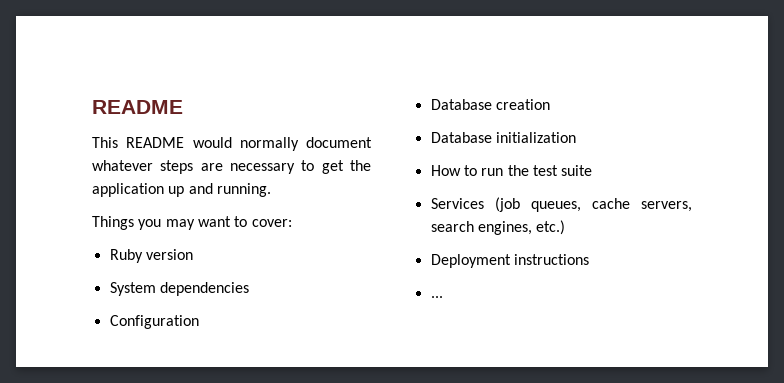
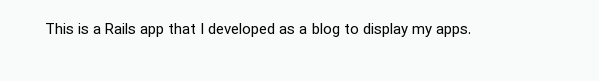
[92,100,183,114] [92,137,372,151] [92,160,371,174] [92,183,271,197] [92,216,292,230] [109,249,193,263] [109,282,249,296] [109,315,199,329] [430,99,550,110] [430,132,576,143] [430,165,593,176] [430,197,692,212] [430,220,566,235] [430,254,589,268] [430,296,443,298] README // This README would normally document whatever steps are necessary to get the application up and running. // Things you may want to cover: // Ruby version // System dependencies // Configuration // Database creation // Database initialization // How to run the test suite // Services (job queues, cache servers, search engines, etc.) // Deployment instructions // ... -> [45,23,471,37] This is a Rails app that I developed as a blog to display my apps.

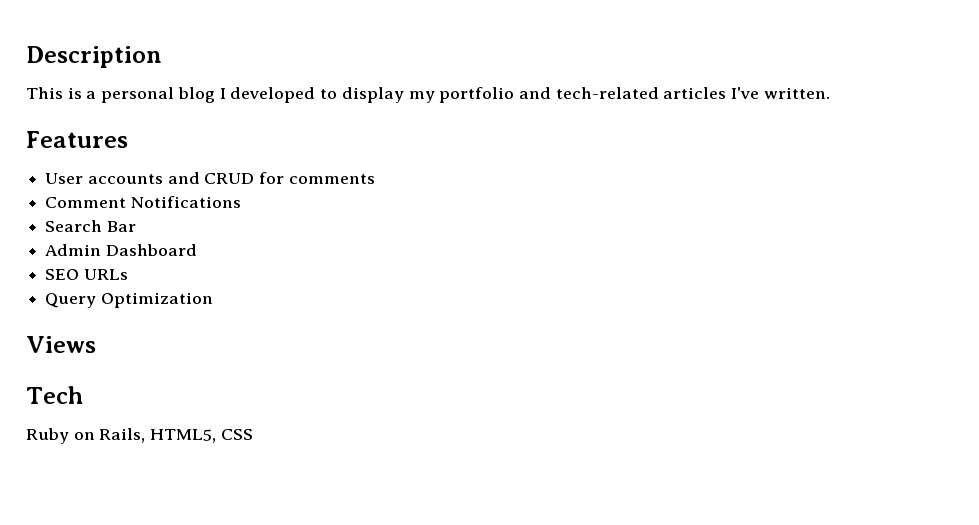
(45, 28) none -> [26,46,162,68] Description //
[105,23,471,37] Rails app that I developed as a blog to display my apps. -> [101,87,830,103] [26,131,128,148] [45,172,375,184] [45,196,241,208] [45,220,136,232] [45,244,197,256] [45,269,128,280] [45,292,213,308] [26,336,96,353] [26,386,83,404] [26,428,253,444] personal blog I developed to display my portfolio and tech-related articles I've written. // Features // User accounts and CRUD for comments // Comment Notifications // Search Bar // Admin Dashboard // SEO URLs // Query Optimization // Views // Tech // Ruby on Rails, HTML5, CSS

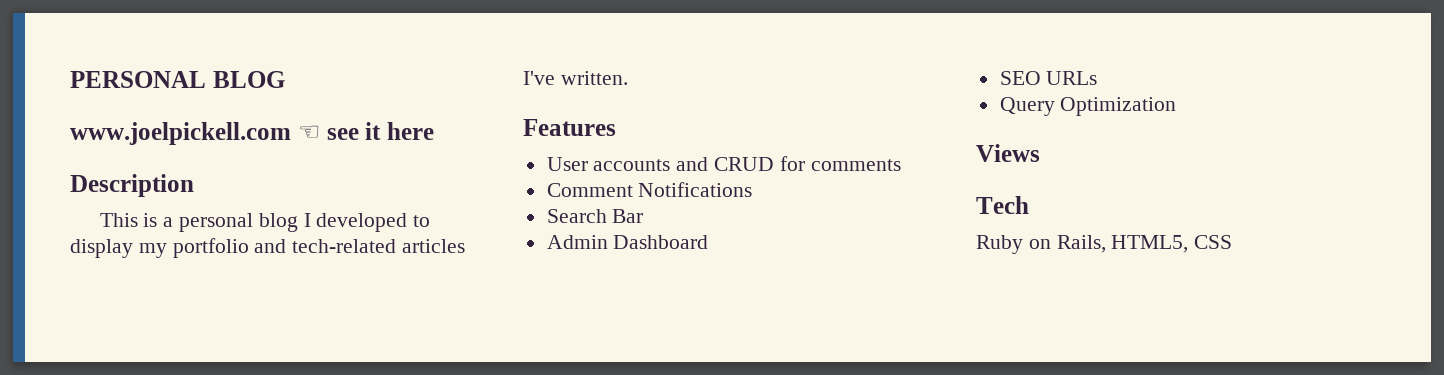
(26, 57) none -> [70,71,285,88] [70,122,434,145] PERSONAL BLOG // www.joelpickell.com ☜ see it here //

